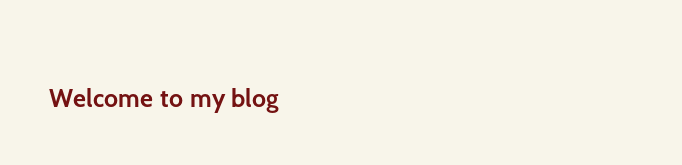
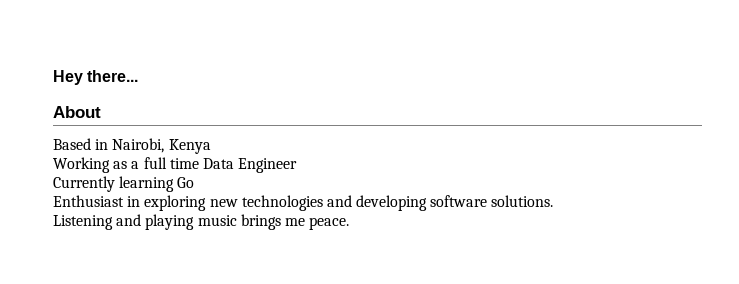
[49,88,280,113] Welcome to my blog -> [53,70,139,85] [53,106,101,118] [53,138,211,154] [53,157,298,173] [53,176,195,192] [53,195,554,211] [53,214,350,230] Hey there... // About // Based in Nairobi, Kenya // Working as a full time Data Engineer // Currently learning Go // Enthusiast in exploring new technologies and developing software solutions. // Listening and playing music brings me peace.

